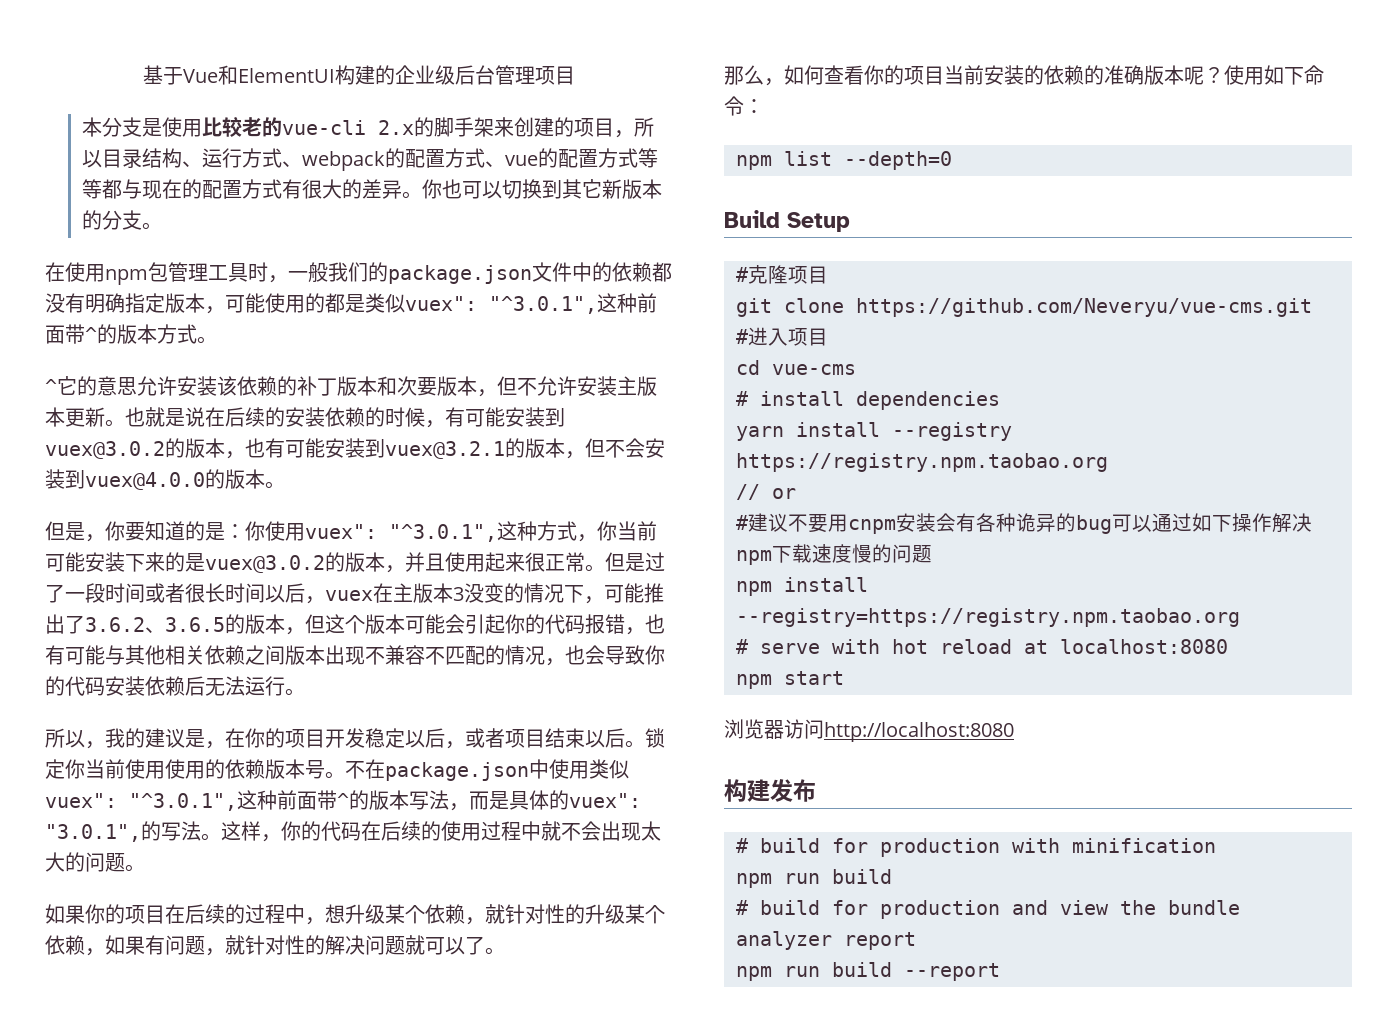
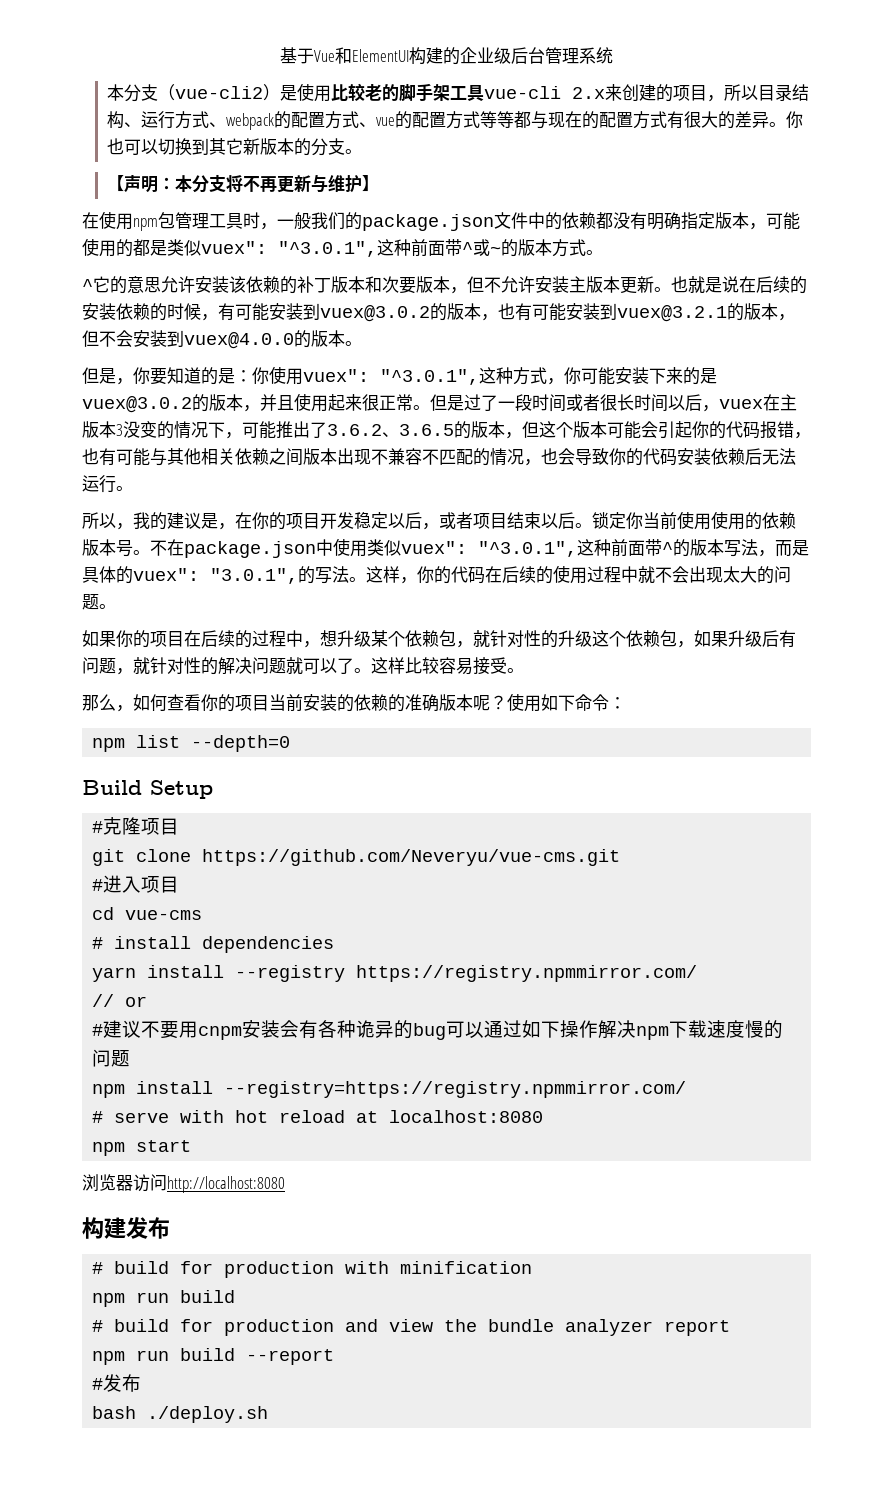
[535,66,575,85] [81,117,142,137] 项目 // 本分支 -> [579,47,613,64] [107,84,281,102] 系统 // 本分支（vue-cli2）
[281,117,494,137] vue-cli 2.x的脚手架 -> [399,83,606,101] 脚手架工具vue-cli 2.x
(162, 226) none -> [107,174,380,193] // 【声明：本分支将不再更新与维护】
(97, 334) none -> [473,239,501,256] 或~
[617,521,657,541] 当前 -> (581, 375) none
(465, 914) none -> [439,630,456,647] 包
[625,904,665,924] [45,935,145,956] 某个依赖，如果 -> [592,630,779,648] 这个依赖包，如果升级后
(505, 951) none -> [371,657,524,675] 这样比较容易接受。
[736,453,1108,472] https://registry.npm.taobao.org -> [356,965,698,982] https://registry.npmmirror.com/
[736,608,1240,627] --registry=https://registry.npm.taobao.org -> [224,1081,687,1098] --registry=https://registry.npmmirror.com/
(1000, 972) none -> [92,1374,142,1392] [92,1406,269,1423] // #发布 // bash ./deploy.sh

